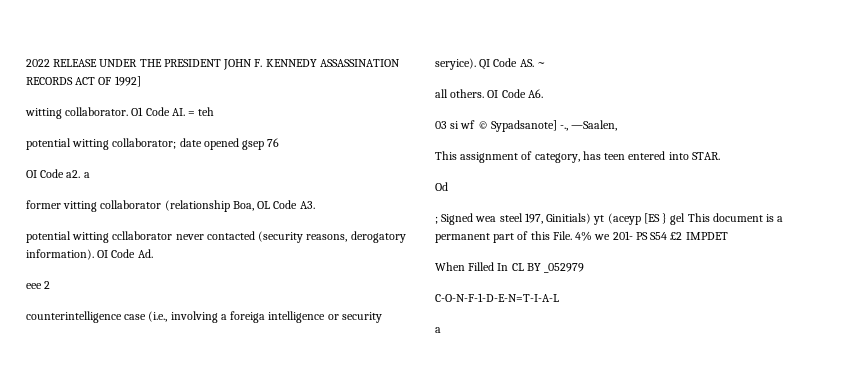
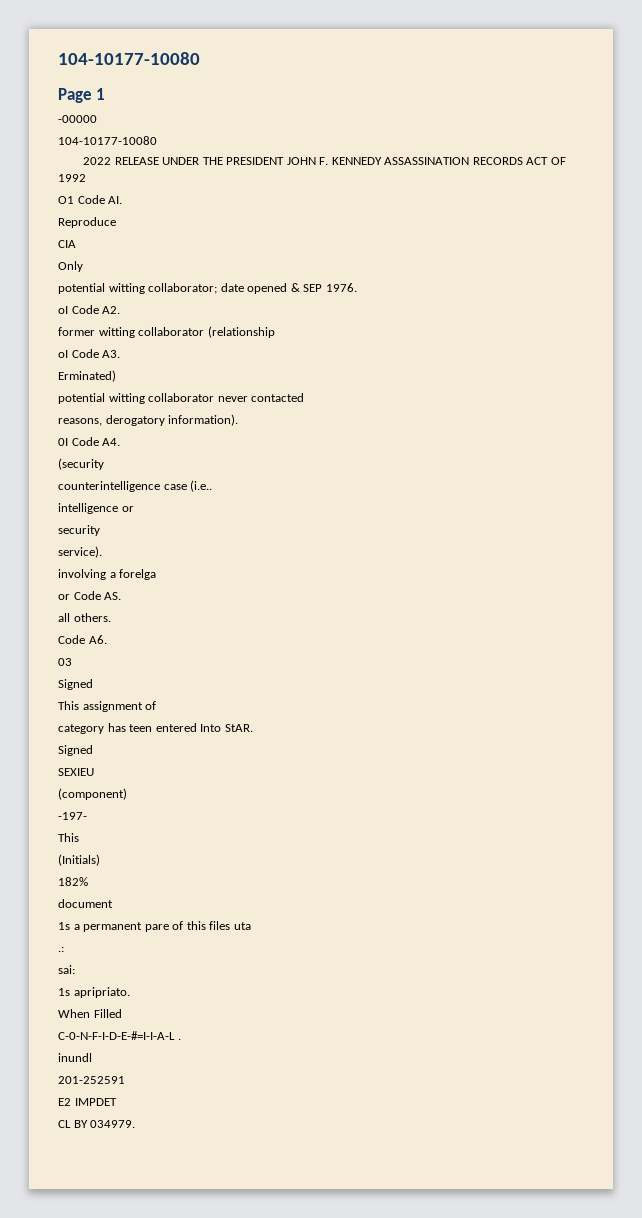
(26, 63) none -> [58,52,200,65] [58,88,106,103] [58,115,97,123] [58,136,157,145] 104-10177-10080 // Page 1 // -00000 // 104-10177-10080 //
[114,76,141,87] [25,107,129,119] 1992] // witting collaborator. -> [58,174,86,182] 1992 //
[188,107,215,116] = teh -> [58,217,116,228] [58,240,76,248] [58,261,83,272] // Reproduce // CIA // Only
[242,138,280,150] [26,169,90,178] [26,200,315,212] [26,231,406,243] [26,249,153,260] [26,281,51,289] [26,311,382,323] [435,58,491,70] gsep 76 // OI Code a2. a // former vitting collaborator (relationship Boa, OL Code A3. // potential witting ccllaborator never contacted (security reasons, derogatory information). OI Code Ad. // eee 2 // counterintelligence case (i.e., involving a foreiga intelligence or security seryice). QI -> [290,283,357,292] [58,305,121,314] [58,326,275,338] [58,349,121,358] [58,370,116,382] [58,393,305,404] [58,414,239,426] [58,437,121,446] [58,458,104,470] [58,480,213,492] [58,503,134,514] [58,525,100,536] [58,546,102,558] [58,569,157,580] [58,594,70,600] & SEP 1976. // oI Code A2. // former witting collaborator (relationship // oI Code A3. // Erminated) // potential witting collaborator never contacted // reasons, derogatory information). // 0I Code A4. // (security // counterintelligence case (i.e.. // intelligence or // security // service). // involving a forelga // or
[536,62,546,67] ~ -> (122, 596) none
[487,90,499,98] OI -> (111, 617) //
[450,120,618,132] si wf © Sypadsanote] -., —Saalen, -> [58,679,93,690] // Signed
[534,153,580,163] category, -> [58,724,104,734] // category
[668,152,720,160] [435,182,448,191] [435,213,710,225] into STAR. // Od // ; Signed wea steel 197, Ginitials) yt (aceyp [ES } gel This -> [200,724,253,732] [58,745,93,756] [58,768,94,776] [58,788,127,800] [58,812,87,820] [58,833,79,842] [58,854,100,866] [58,877,88,886] Into StAR. // Signed // SEXIEU // (component) // -197- // This // (Initials) // 182% //
[766,214,775,222] is -> [58,922,70,930] // 1s
[493,233,515,243] part -> [144,924,169,932] pare
[552,231,728,241] [435,262,585,273] [435,293,559,302] [435,327,441,333] File. 4% we 201- PS S54 £2 IMPDET // When Filled In CL BY _052979 // C-O-N-F-1-D-E-N=T-I-A-L // a -> [209,921,251,930] [58,947,64,952] [58,965,75,974] [58,987,130,998] [58,1009,122,1018] [58,1031,181,1040] [58,1053,92,1062] [58,1076,125,1084] [58,1098,117,1106] [58,1120,136,1128] files uta // .: // sai: // 1s apripriato. // When Filled // C-0-N-F-I-D-E-#=I-I-A-L . // inundl // 201-252591 // E2 IMPDET // CL BY 034979.

